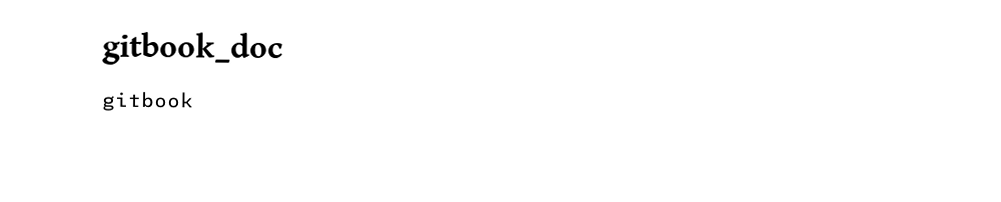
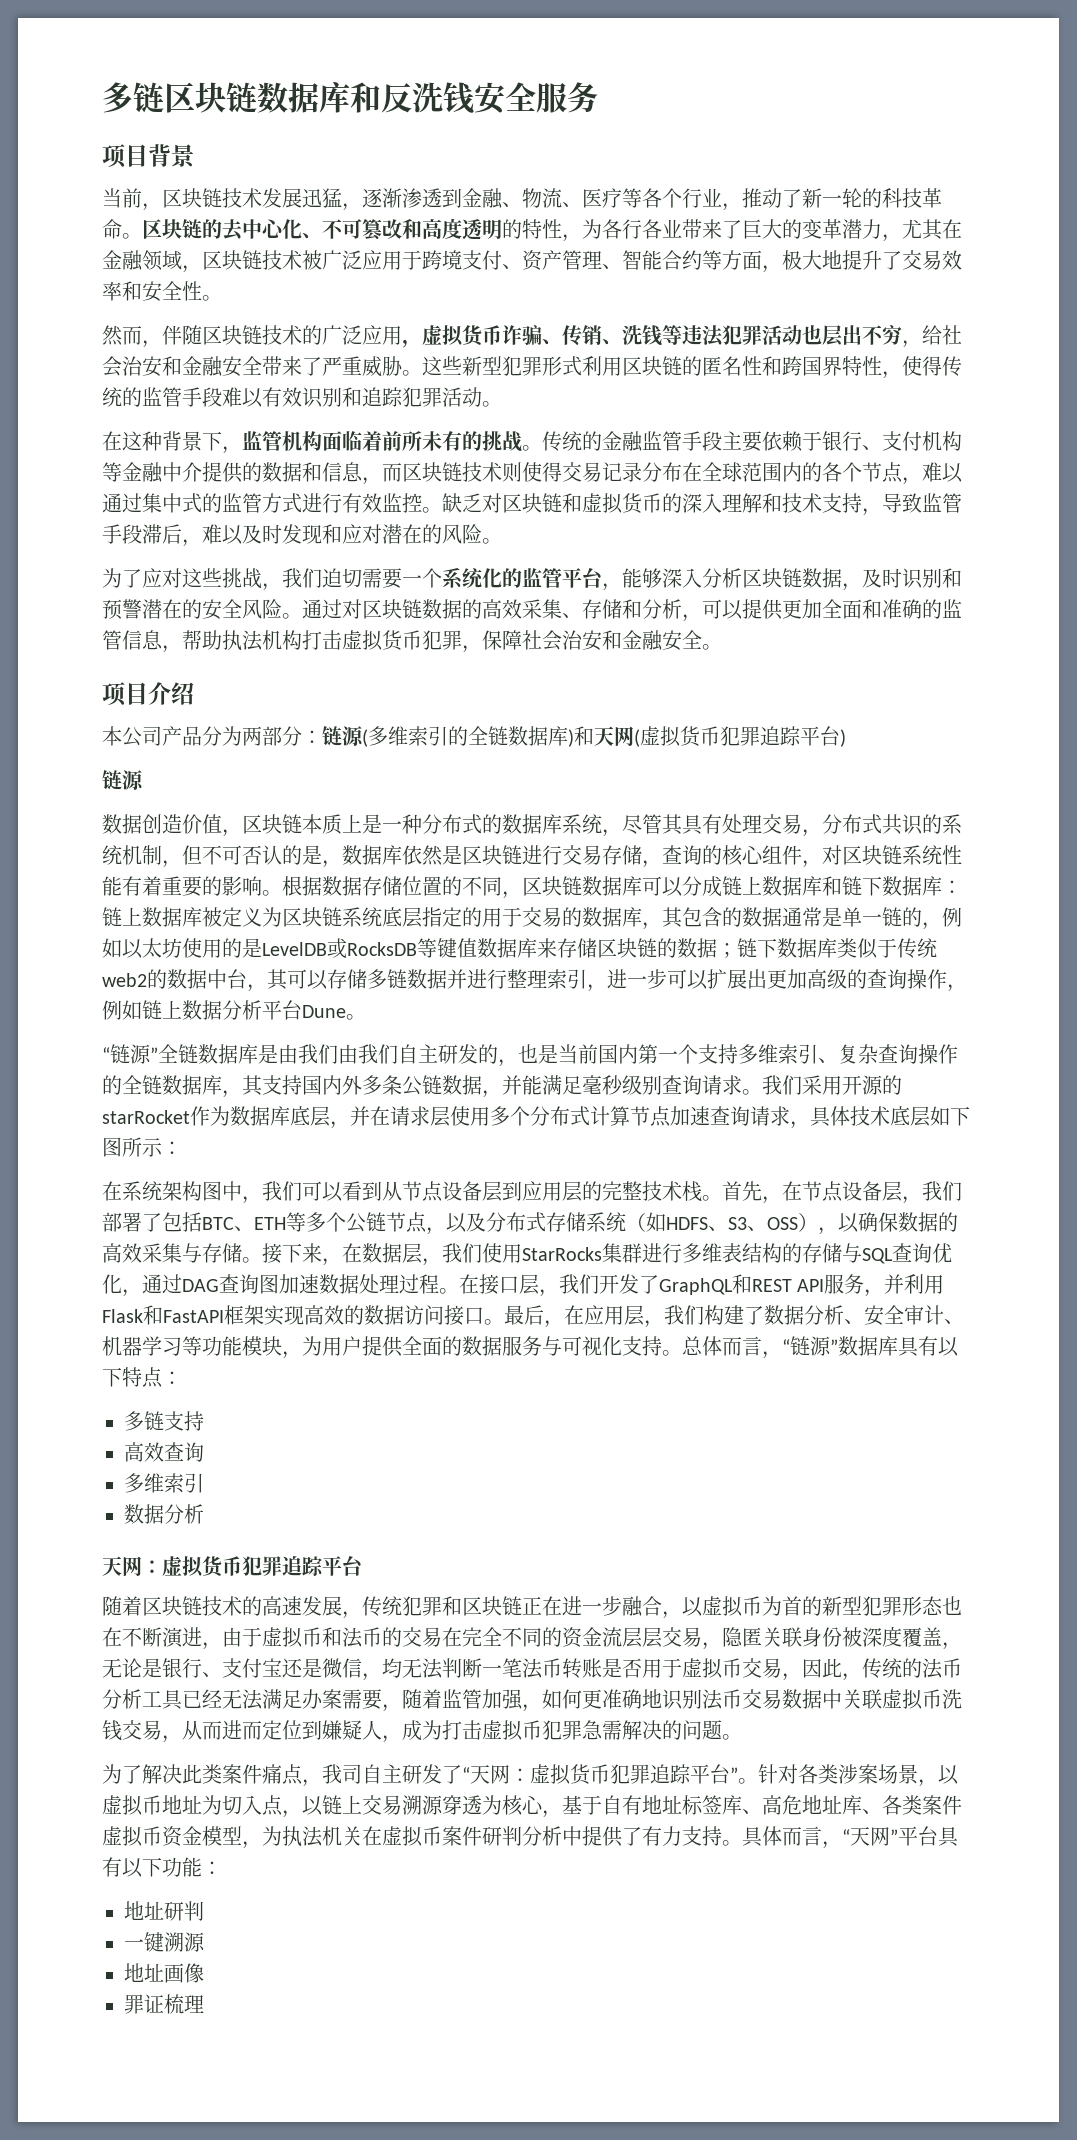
[102,31,283,67] [101,91,194,112] gitbook_doc // gitbook -> [102,81,598,114] [102,144,195,168] [102,188,942,211] [102,218,962,242] [102,250,962,273] [102,281,222,302] [102,324,962,348] [102,356,962,379] [102,387,502,408] [102,431,962,454] [102,462,963,485] [102,493,962,516] [102,524,502,547] [102,567,962,591] [102,599,962,622] [102,630,722,653] [102,682,194,706] [102,726,846,747] [102,770,144,790] [102,814,962,837] [102,845,962,868] [102,876,962,899] [102,907,962,930] [102,938,937,959] [102,969,967,992] [102,1000,366,1020] [102,1044,958,1067] [102,1075,902,1098] [102,1106,970,1129] [102,1137,182,1157] [102,1181,962,1204] [102,1212,958,1235] [102,1243,952,1266] [102,1274,945,1297] [102,1305,964,1328] [102,1336,959,1359] [102,1367,182,1388] [124,1411,204,1431] [124,1442,204,1462] [124,1473,204,1493] [124,1504,204,1524] [102,1556,363,1578] [102,1596,962,1619] [102,1626,962,1650] [102,1658,962,1681] [102,1689,962,1712] [102,1720,742,1743] [102,1764,959,1787] [102,1795,962,1818] [102,1826,959,1849] [102,1857,222,1878] [124,1901,204,1921] [124,1932,205,1952] [124,1963,204,1983] [124,1994,204,2014] 多链区块链数据库和反洗钱安全服务 // 项目背景 // 当前，区块链技术发展迅猛，逐渐渗透到金融、物流、医疗等各个行业，推动了新一轮的科技革命。区块链的去中心化、不可篡改和高度透明的特性，为各行各业带来了巨大的变革潜力，尤其在金融领域，区块链技术被广泛应用于跨境支付、资产管理、智能合约等方面，极大地提升了交易效率和安全性。 // 然而，伴随区块链技术的广泛应用，虚拟货币诈骗、传销、洗钱等违法犯罪活动也层出不穷，给社会治安和金融安全带来了严重威胁。这些新型犯罪形式利用区块链的匿名性和跨国界特性，使得传统的监管手段难以有效识别和追踪犯罪活动。 // 在这种背景下，监管机构面临着前所未有的挑战。传统的金融监管手段主要依赖于银行、支付机构等金融中介提供的数据和信息，而区块链技术则使得交易记录分布在全球范围内的各个节点，难以通过集中式的监管方式进行有效监控。缺乏对区块链和虚拟货币的深入理解和技术支持，导致监管手段滞后，难以及时发现和应对潜在的风险。 // 为了应对这些挑战，我们迫切需要一个系统化的监管平台，能够深入分析区块链数据，及时识别和预警潜在的安全风险。通过对区块链数据的高效采集、存储和分析，可以提供更加全面和准确的监管信息，帮助执法机构打击虚拟货币犯罪，保障社会治安和金融安全。 // 项目介绍 // 本公司产品分为两部分：链源(多维索引的全链数据库)和天网(虚拟货币犯罪追踪平台) // 链源 // 数据创造价值，区块链本质上是一种分布式的数据库系统，尽管其具有处理交易，分布式共识的系统机制，但不可否认的是，数据库依然是区块链进行交易存储，查询的核心组件，对区块链系统性能有着重要的影响。根据数据存储位置的不同，区块链数据库可以分成链上数据库和链下数据库：链上数据库被定义为区块链系统底层指定的用于交易的数据库，其包含的数据通常是单一链的，例如以太坊使用的是LevelDB或RocksDB等键值数据库来存储区块链的数据；链下数据库类似于传统web2的数据中台，其可以存储多链数据并进行整理索引，进一步可以扩展出更加高级的查询操作，例如链上数据分析平台Dune。 // “链源”全链数据库是由我们由我们自主研发的，也是当前国内第一个支持多维索引、复杂查询操作的全链数据库，其支持国内外多条公链数据，并能满足毫秒级别查询请求。我们采用开源的starRocket作为数据库底层，并在请求层使用多个分布式计算节点加速查询请求，具体技术底层如下图所示： // 在系统架构图中，我们可以看到从节点设备层到应用层的完整技术栈。首先，在节点设备层，我们部署了包括BTC、ETH等多个公链节点，以及分布式存储系统（如HDFS、S3、OSS），以确保数据的高效采集与存储。接下来，在数据层，我们使用StarRocks集群进行多维表结构的存储与SQL查询优化，通过DAG查询图加速数据处理过程。在接口层，我们开发了GraphQL和REST API服务，并利用Flask和FastAPI框架实现高效的数据访问接口。最后，在应用层，我们构建了数据分析、安全审计、机器学习等功能模块，为用户提供全面的数据服务与可视化支持。总体而言，“链源”数据库具有以下特点： // 多链支持 // 高效查询 // 多维索引 // 数据分析 // 天网：虚拟货币犯罪追踪平台 // 随着区块链技术的高速发展，传统犯罪和区块链正在进一步融合，以虚拟币为首的新型犯罪形态也在不断演进，由于虚拟币和法币的交易在完全不同的资金流层层交易，隐匿关联身份被深度覆盖，无论是银行、支付宝还是微信，均无法判断一笔法币转账是否用于虚拟币交易，因此，传统的法币分析工具已经无法满足办案需要，随着监管加强，如何更准确地识别法币交易数据中关联虚拟币洗钱交易，从而进而定位到嫌疑人，成为打击虚拟币犯罪急需解决的问题。 // 为了解决此类案件痛点，我司自主研发了“天网：虚拟货币犯罪追踪平台”。针对各类涉案场景，以虚拟币地址为切入点，以链上交易溯源穿透为核心，基于自有地址标签库、高危地址库、各类案件虚拟币资金模型，为执法机关在虚拟币案件研判分析中提供了有力支持。具体而言，“天网”平台具有以下功能： // 地址研判 // 一键溯源 // 地址画像 // 罪证梳理

